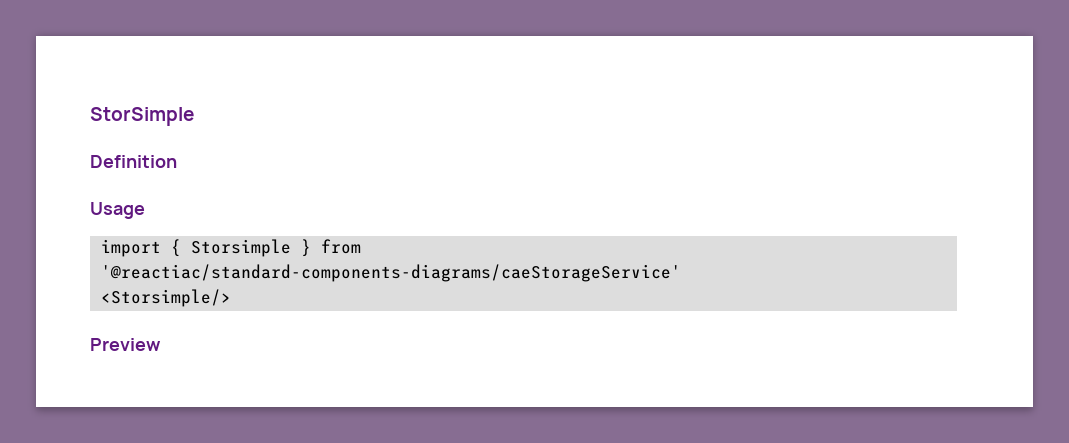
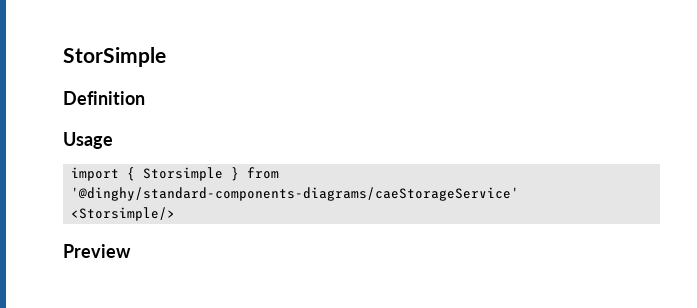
[100,264,681,282] '@reactiac/standard-components-diagrams/caeStorageService' -> [70,187,519,201] '@dinghy/standard-components-diagrams/caeStorageService'

